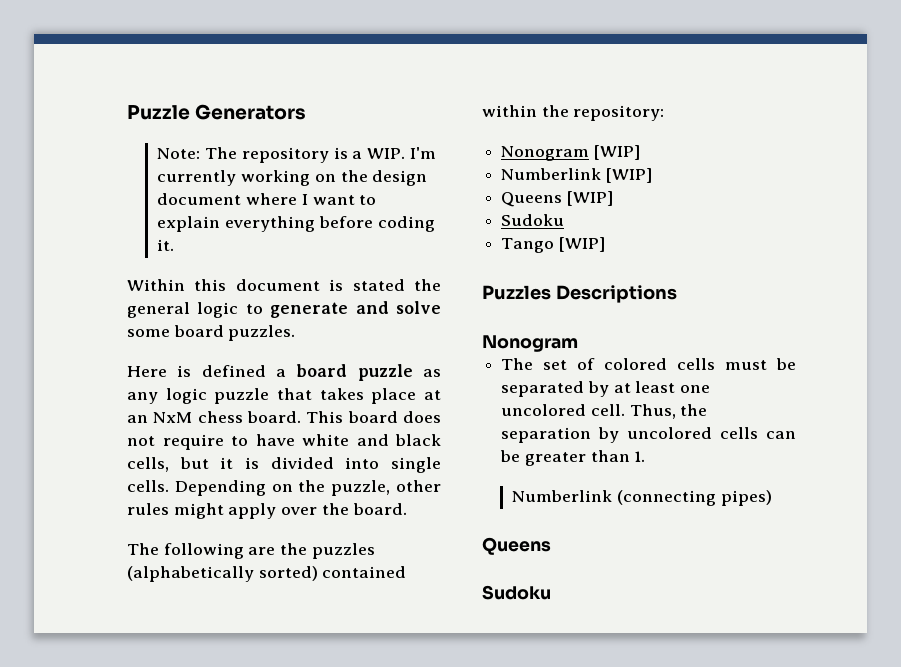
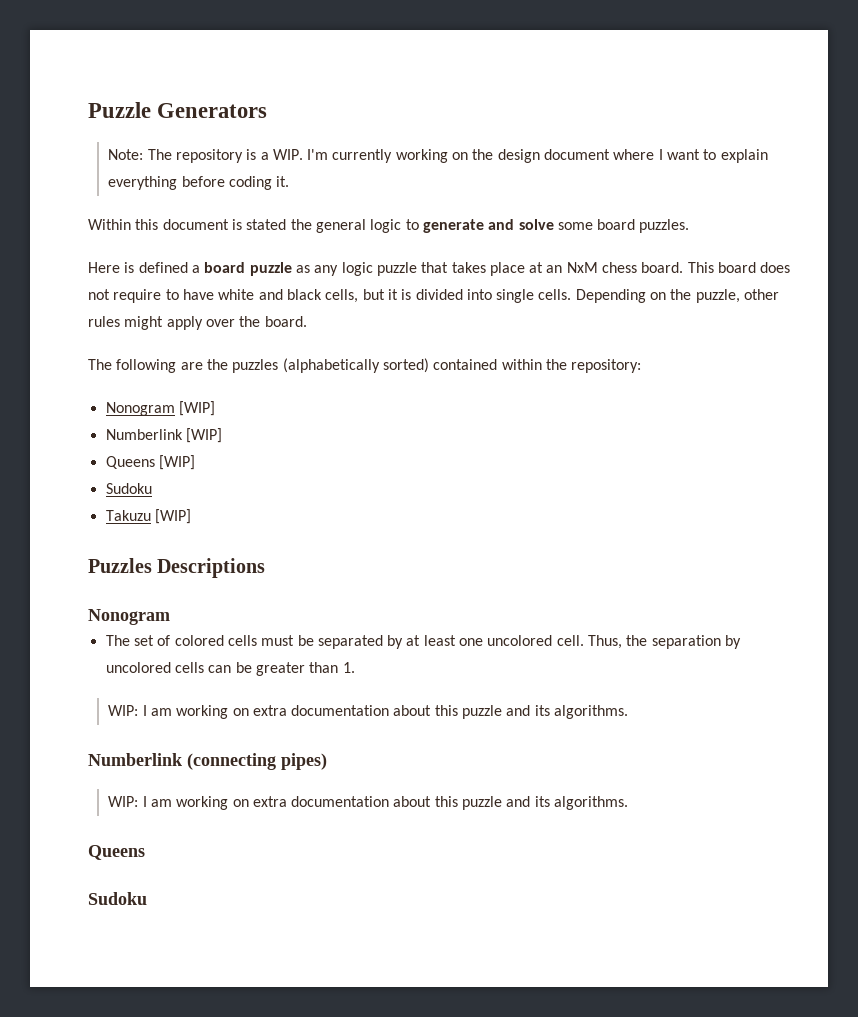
[501,238,555,253] Tango -> [105,510,151,521] Takuzu
[512,490,772,506] Numberlink (connecting pipes) -> [108,705,629,719] [88,753,327,770] [108,796,629,810] WIP: I am working on extra documentation about this puzzle and its algorithms. // Numberlink (connecting pipes) // WIP: I am working on extra documentation about this puzzle and its algorithms.

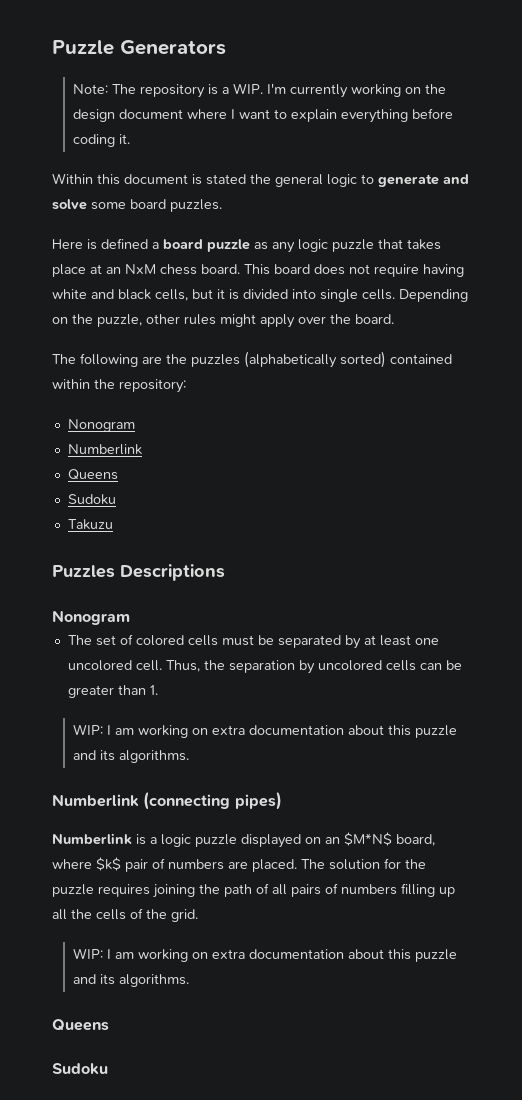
[165,289,214,300] to have -> [423,264,464,277] having
[178,401,215,416] [105,428,222,443] [105,455,195,470] [WIP] // Numberlink [WIP] // Queens [WIP] -> [67,444,142,455] [67,469,118,480] // Numberlink // Queens
[154,509,191,524] [WIP] -> (113, 524) none
(327, 761) none -> [52,832,435,848] [52,857,426,872] [52,883,455,898] [52,908,198,922] // Numberlink is a logic puzzle displayed on an $M*N$ board, where $k$ pair of numbers are placed. The solution for the puzzle requires joining the path of all pairs of numbers filling up all the cells of the grid.

